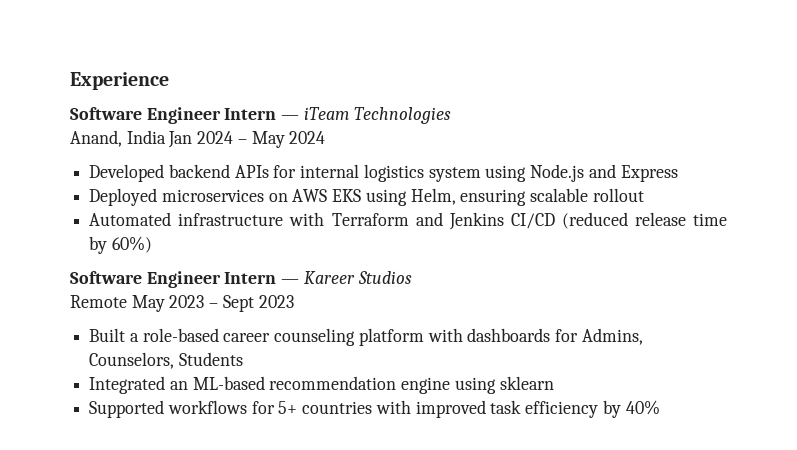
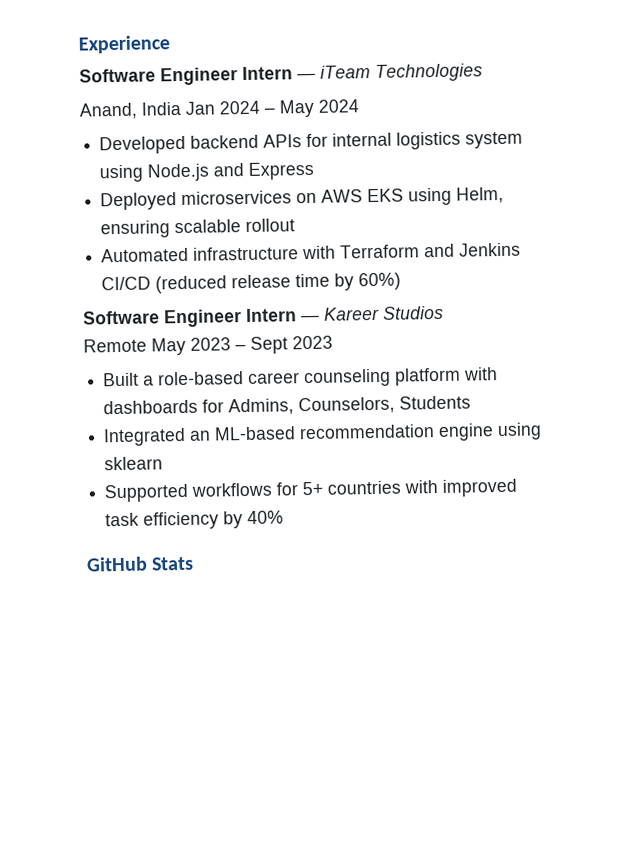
(660, 407) none -> [86,556,195,572] // GitHub Stats

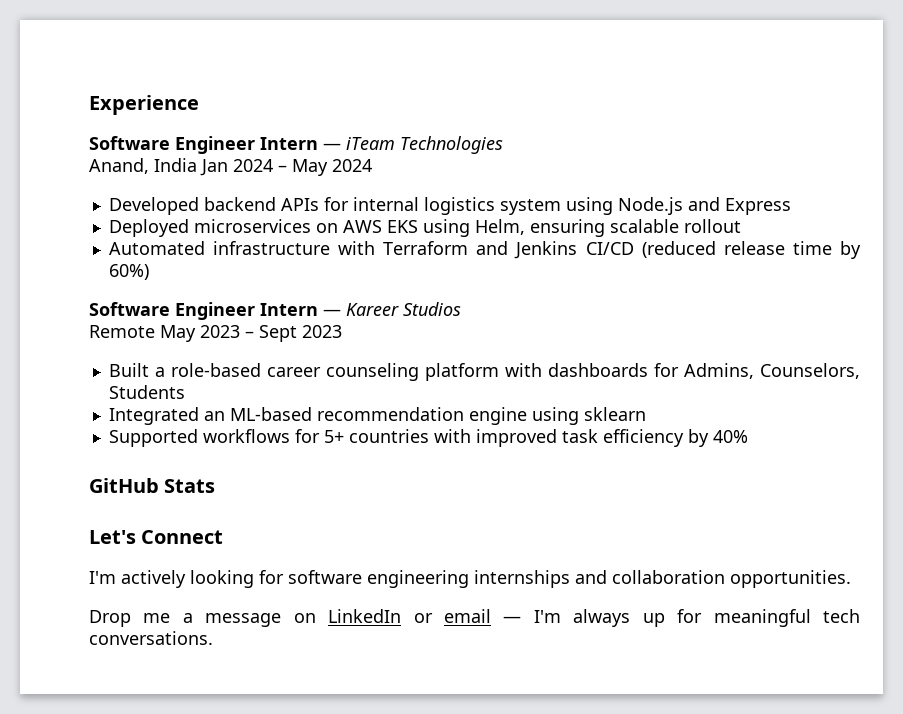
(195, 563) none -> [89,530,224,544] [89,570,851,588] [89,609,861,627] [89,631,213,645] // Let's Connect // I'm actively looking for software engineering internships and collaboration opportunities. // Drop me a message on LinkedIn or email — I'm always up for meaningful tech conversations.

